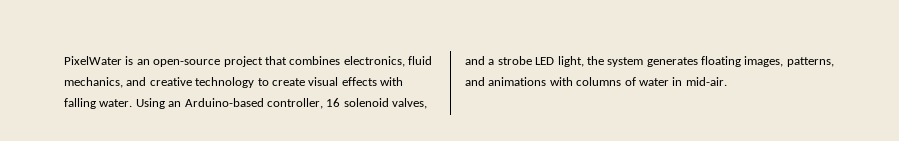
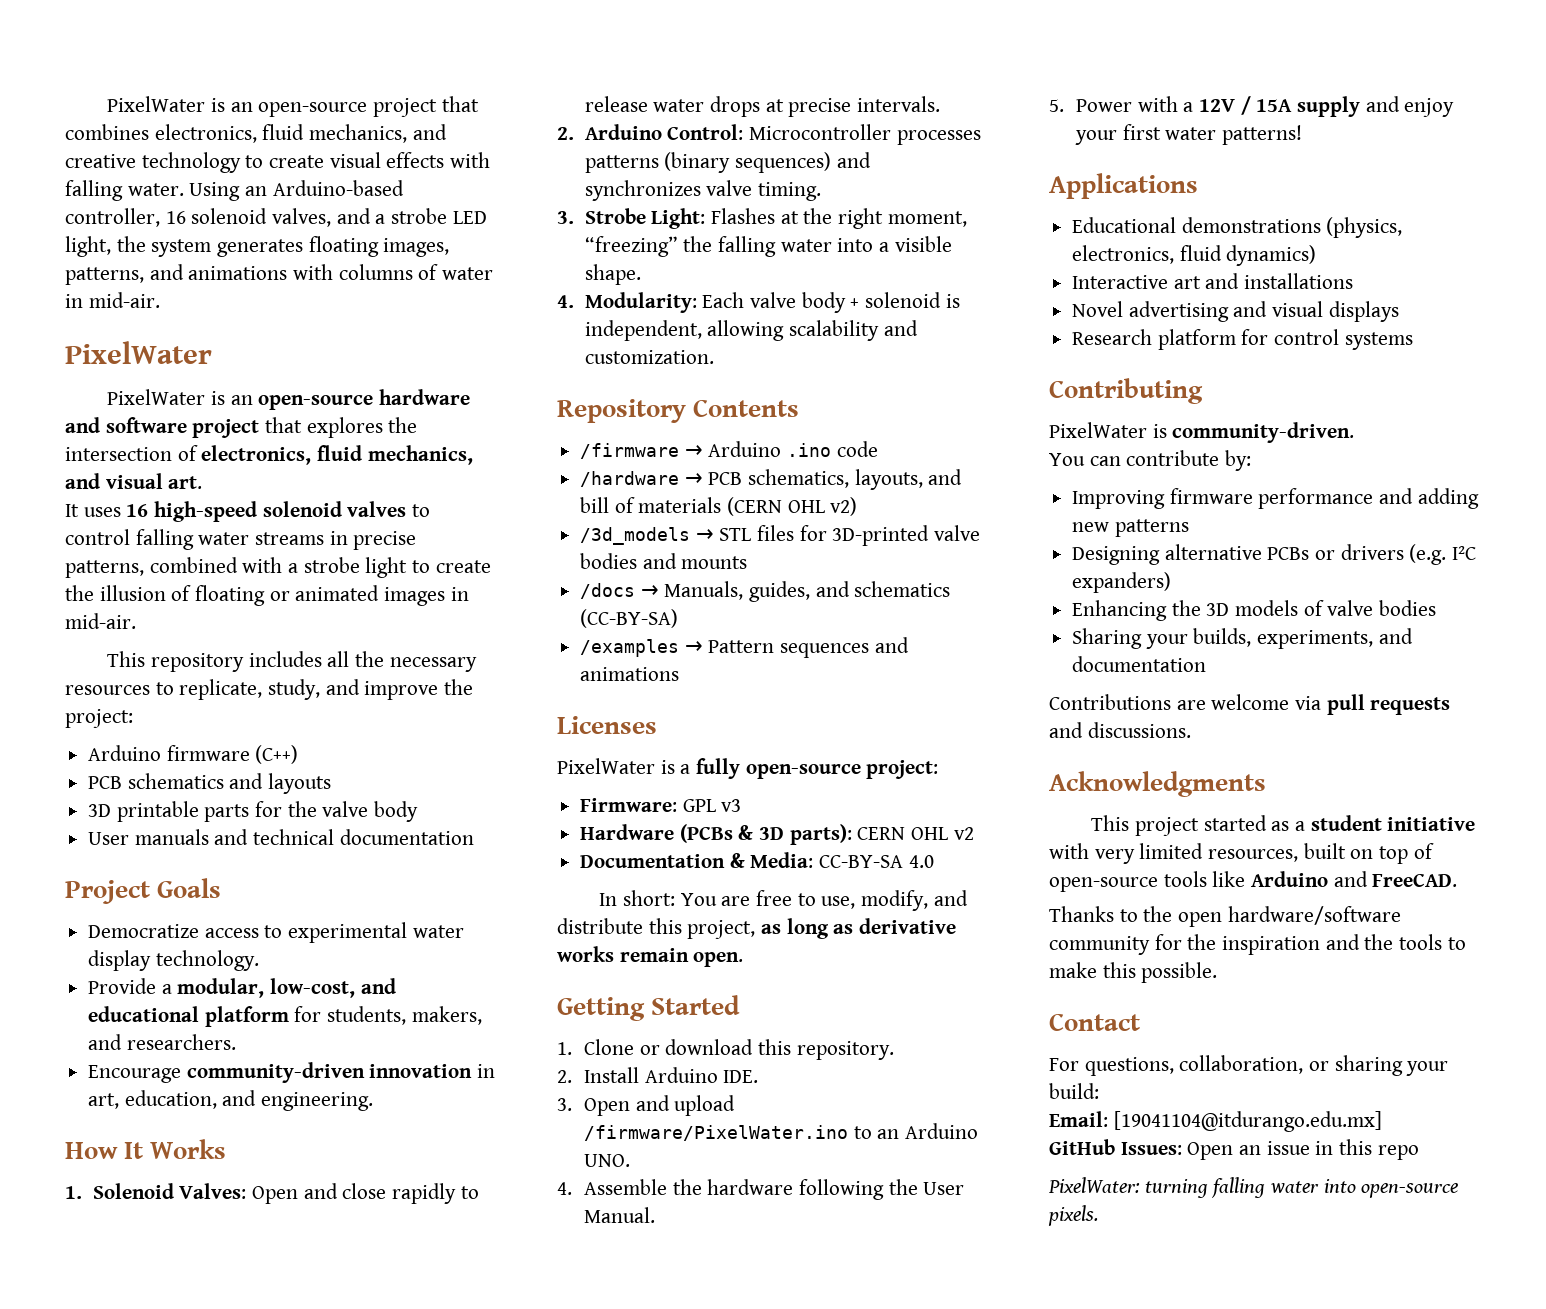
(727, 81) none -> [65,341,212,364] [107,389,471,410] [65,417,418,438] [65,445,473,465] [65,473,203,489] [65,501,431,522] [65,529,417,550] [65,557,491,578] [65,585,469,606] [65,613,136,629] [107,651,477,672] [65,679,474,700] [65,709,133,728] [88,745,299,764] [88,773,332,794] [88,801,419,822] [88,829,474,845] [65,878,222,904] [88,922,464,943] [88,950,259,971] [88,978,396,998] [88,1006,482,1027] [88,1034,236,1050] [88,1062,496,1083] [88,1090,374,1111] [65,1139,227,1159] [65,1183,479,1204] [584,96,940,117] [557,124,981,145] [584,152,871,173] [584,180,821,201] [557,208,967,229] [584,236,952,257] [584,264,641,285] [557,292,960,313] [584,320,918,341] [584,350,714,364] [557,399,800,423] [580,441,878,459] [580,469,963,490] [580,497,858,516] [580,525,981,546] [580,553,748,569] [580,581,951,602] [580,609,679,628] [580,637,909,658] [580,667,680,681] [557,716,657,734] [557,758,939,779] [580,798,742,812] [580,824,974,845] [580,852,934,868] [599,890,968,911] [557,918,957,939] [557,946,744,967] [557,995,741,1021] [557,1039,894,1060] [557,1067,759,1083] [557,1095,736,1116] [583,1123,978,1141] [583,1154,630,1167] [557,1179,965,1200] [583,1207,655,1223] [1049,96,1455,117] [1074,124,1302,145] [1049,173,1198,199] [1072,217,1403,238] [1072,245,1317,266] [1072,273,1354,289] [1072,301,1399,322] [1072,329,1413,350] [1049,378,1203,404] [1049,422,1355,443] [1049,450,1252,471] [1072,488,1479,509] [1072,519,1189,537] [1072,544,1477,565] [1072,572,1172,593] [1072,600,1437,621] [1072,628,1413,649] [1072,656,1207,672] [1049,694,1451,715] [1049,722,1191,738] [1049,771,1266,797] [1091,815,1476,836] [1049,843,1434,864] [1049,871,1458,892] [1049,906,1401,927] [1049,934,1466,955] [1049,962,1218,983] [1049,1013,1140,1031] [1049,1055,1449,1076] [1049,1083,1099,1099] [1049,1111,1382,1132] [1049,1139,1419,1160] [1048,1177,1459,1198] [1048,1205,1098,1226] // PixelWater // PixelWater is an open-source hardware and software project that explores the intersection of electronics, fluid mechanics, and visual art. // It uses 16 high-speed solenoid valves to control falling water streams in precise patterns, combined with a strobe light to create the illusion of floating or animated images in mid-air. // This repository includes all the necessary resources to replicate, study, and improve the project: // Arduino firmware (C++) // PCB schematics and layouts // 3D printable parts for the valve body // User manuals and technical documentation // Project Goals // Democratize access to experimental water display technology. // Provide a modular, low-cost, and educational platform for students, makers, and researchers. // Encourage community-driven innovation in art, education, and engineering. // How It Works // 1. Solenoid Valves: Open and close rapidly to release water drops at precise intervals. // 2. Arduino Control: Microcontroller processes patterns (binary sequences) and synchronizes valve timing. // 3. Strobe Light: Flashes at the right moment, “freezing” the falling water into a visible shape. // 4. Modularity: Each valve body + solenoid is independent, allowing scalability and customization. // Repository Contents // /firmware → Arduino .ino code // /hardware → PCB schematics, layouts, and bill of materials (CERN OHL v2) // /3d_models → STL files for 3D-printed valve bodies and mounts // /docs → Manuals, guides, and schematics (CC-BY-SA) // /examples → Pattern sequences and animations // Licenses // PixelWater is a fully open-source project: // Firmware: GPL v3 // Hardware (PCBs & 3D parts): CERN OHL v2 // Documentation & Media: CC-BY-SA 4.0 // In short: You are free to use, modify, and distribute this project, as long as derivative works remain open. // Getting Started // 1. Clone or download this repository. // 2. Install Arduino IDE. // 3. Open and upload /firmware/PixelWater.ino to an Arduino UNO. // 4. Assemble the hardware following the User Manual. // 5. Power with a 12V / 15A supply and enjoy your first water patterns! // Applications // Educational demonstrations (physics, electronics, fluid dynamics) // Interactive art and installations // Novel advertising and visual displays // Research platform for control systems // Contributing // PixelWater is community-driven. // You can contribute by: // Improving firmware performance and adding new patterns // Designing alternative PCBs or drivers (e.g. I²C expanders) // Enhancing the 3D models of valve bodies // Sharing your builds, experiments, and documentation // Contributions are welcome via pull requests and discussions. // Acknowledgments // This project started as a student initiative with very limited resources, built on top of open-source tools like Arduino and FreeCAD. // Thanks to the open hardware/software community for the inspiration and the tools to make this possible. // Contact // For questions, collaboration, or sharing your build: // Email: [19041104@itdurango.edu.mx] // GitHub Issues: Open an issue in this repo // PixelWater: turning falling water into open-source pixels.

